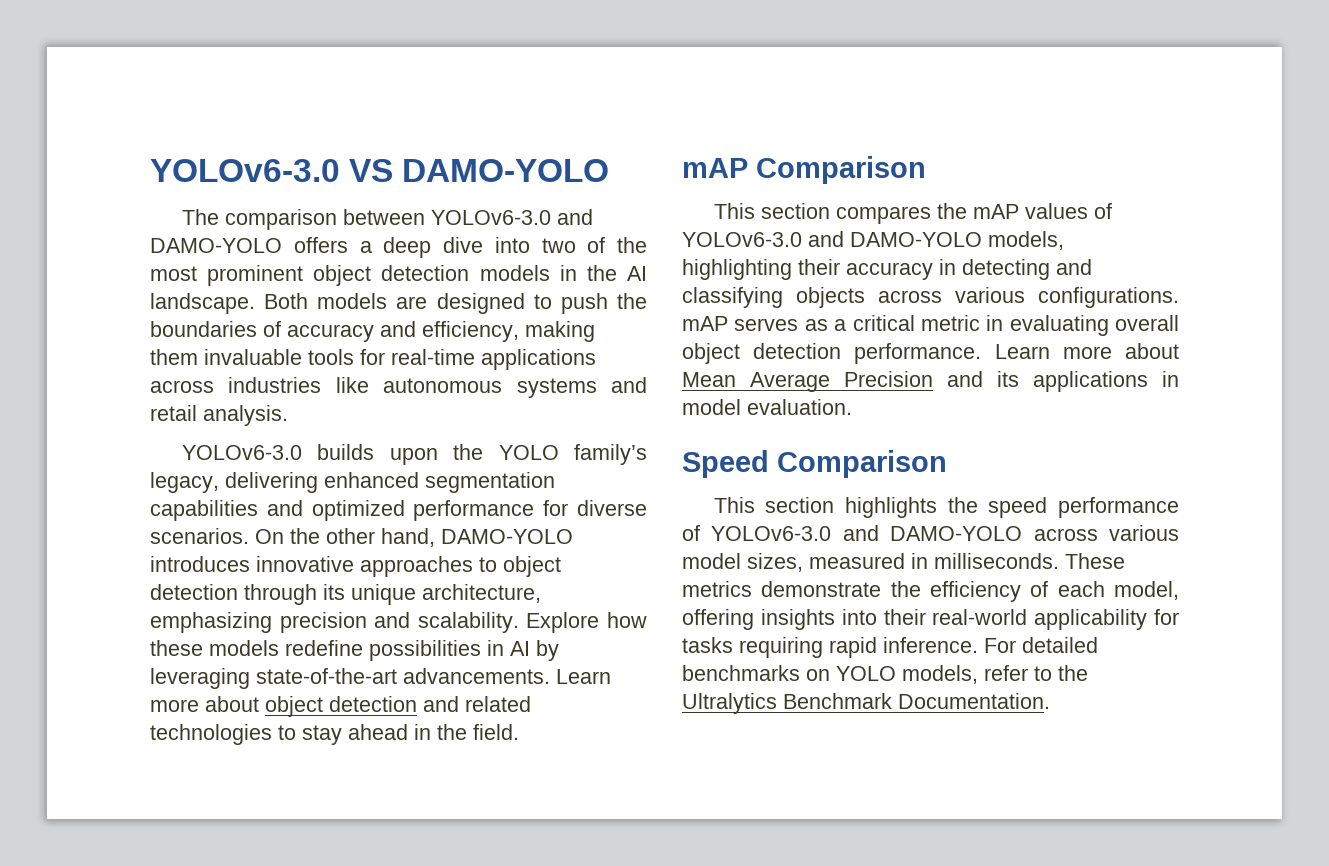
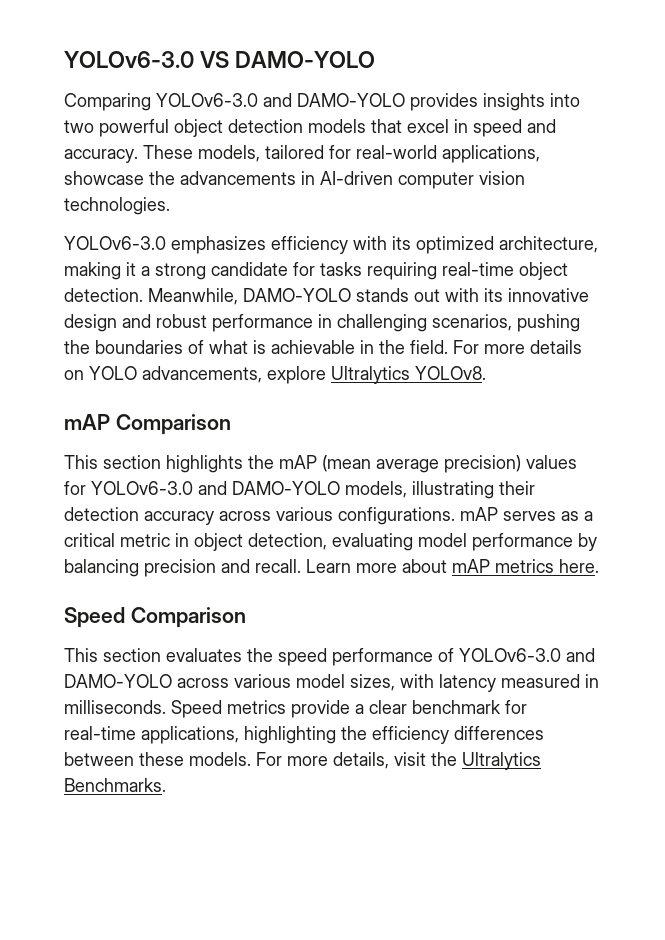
[181,209,593,230] [150,237,647,258] [150,265,648,286] [150,293,648,314] [150,321,595,342] [150,349,596,370] [150,377,647,398] [150,405,288,426] [181,444,647,465] [150,472,555,493] [150,500,647,521] [150,528,573,547] [150,556,561,577] [150,584,541,605] [150,612,647,633] [150,640,559,661] [150,668,611,689] [150,696,531,717] [150,724,519,745] The comparison between YOLOv6-3.0 and DAMO-YOLO offers a deep dive into two of the most prominent object detection models in the AI landscape. Both models are designed to push the boundaries of accuracy and efficiency, making them invaluable tools for real-time applications across industries like autonomous systems and retail analysis. // YOLOv6-3.0 builds upon the YOLO family’s legacy, delivering enhanced segmentation capabilities and optimized performance for diverse scenarios. On the other hand, DAMO-YOLO introduces innovative approaches to object detection through its unique architecture, emphasizing precision and scalability. Explore how these models redefine possibilities in AI by leveraging state-of-the-art advancements. Learn more about object detection and related technologies to stay ahead in the field. -> [64,93,580,111] [64,119,556,137] [64,145,540,163] [64,171,525,189] [64,197,170,215] [64,236,598,254] [64,262,568,280] [64,288,589,305] [64,314,580,332] [64,340,582,354] [64,366,486,384] Comparing YOLOv6-3.0 and DAMO-YOLO provides insights into two powerful object detection models that excel in speed and accuracy. These models, tailored for real-world applications, showcase the advancements in AI-driven computer vision technologies. // YOLOv6-3.0 emphasizes efficiency with its optimized architecture, making it a strong candidate for tasks requiring real-time object detection. Meanwhile, DAMO-YOLO stands out with its innovative design and robust performance in challenging scenarios, pushing the boundaries of what is achievable in the field. For more details on YOLO advancements, explore Ultralytics YOLOv8.
[835,206,931,224] compares -> [166,455,243,473] highlights
[1024,203,1112,219] [682,231,1064,250] [682,259,1092,280] [682,287,865,308] values of YOLOv6-3.0 and DAMO-YOLO models, highlighting their accuracy in detecting and classifying objects -> [322,455,577,473] [64,481,535,499] [64,507,214,525] (mean average precision) values for YOLOv6-3.0 and DAMO-YOLO models, illustrating their detection accuracy
[1009,315,1179,336] [682,343,1179,364] [682,371,1179,392] [682,399,852,415] evaluating overall object detection performance. Learn more about Mean Average Precision and its applications in model evaluation. -> [194,533,597,551] [64,559,599,577] object detection, evaluating model performance by balancing precision and recall. Learn more about mAP metrics here.
[845,497,938,518] highlights -> [166,648,242,662] evaluates
(803, 562) none -> [400,674,496,692] with latency
[1065,553,1125,569] [682,581,1179,602] [682,609,1179,630] [682,637,1098,658] [682,665,1088,684] [682,693,1050,714] These metrics demonstrate the efficiency of each model, offering insights into their real-world applicability for tasks requiring rapid inference. For detailed benchmarks on YOLO models, refer to the Ultralytics Benchmark Documentation. -> [171,700,527,718] [64,726,544,744] [64,752,541,770] [64,778,166,792] Speed metrics provide a clear benchmark for real-time applications, highlighting the efficiency differences between these models. For more details, visit the Ultralytics Benchmarks.

